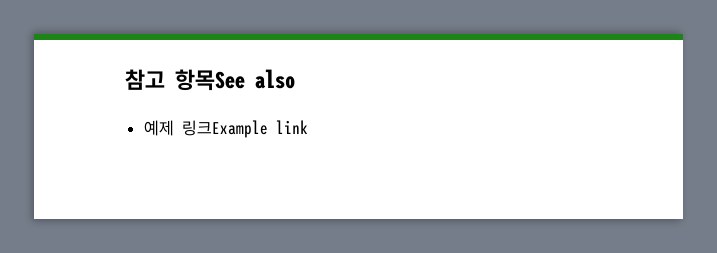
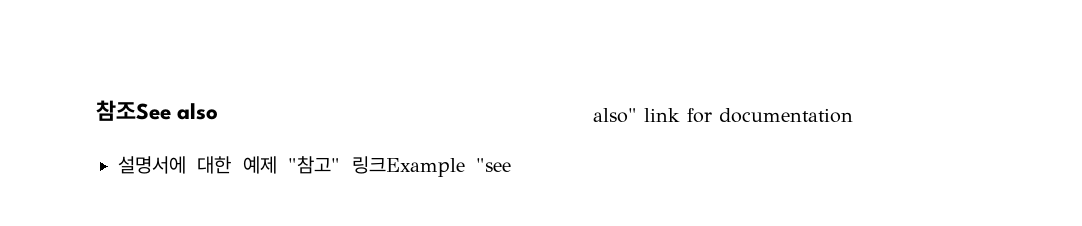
[125,69,245,91] 참고 항목See -> [96,100,171,121] 참조See
[143,120,308,138] 예제 링크Example link -> [118,156,511,177] [593,108,853,123] 설명서에 대한 예제 "참고" 링크Example "see also" link for documentation

